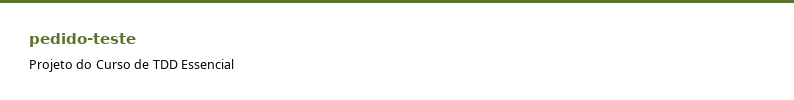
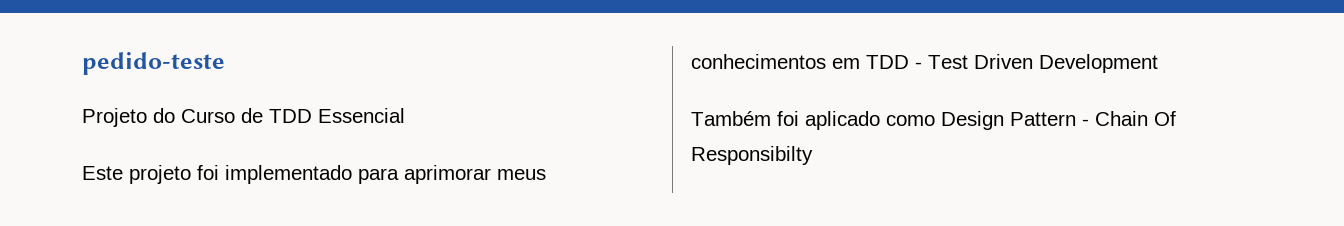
(234, 64) none -> [82,165,546,184] [691,54,1158,73] [691,111,1176,130] [691,146,813,165] // Este projeto foi implementado para aprimorar meus conhecimentos em TDD - Test Driven Development // Também foi aplicado como Design Pattern - Chain Of Responsibilty

